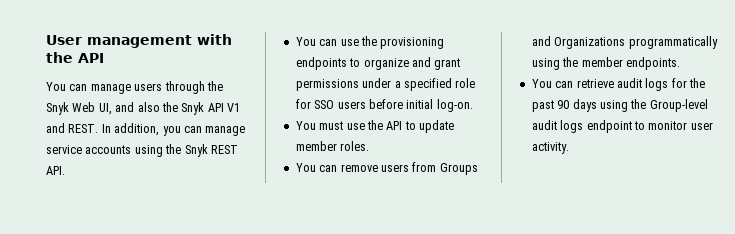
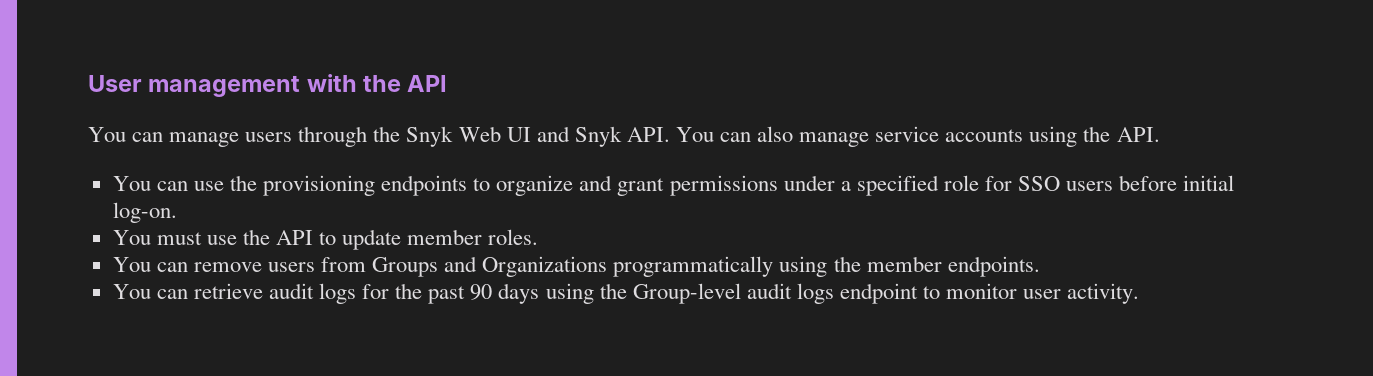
[98,102,240,115] [46,123,202,136] UI, and also the Snyk API V1 and REST. In addition, you can -> [506,126,794,147] UI and Snyk API. You can also
[184,144,238,157] Snyk REST -> (1111, 134) none

